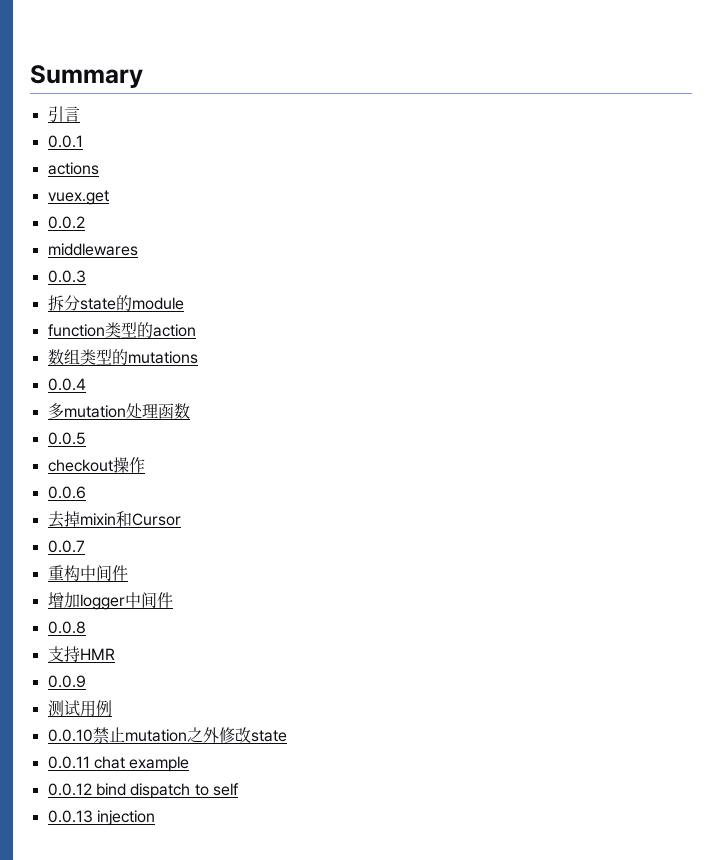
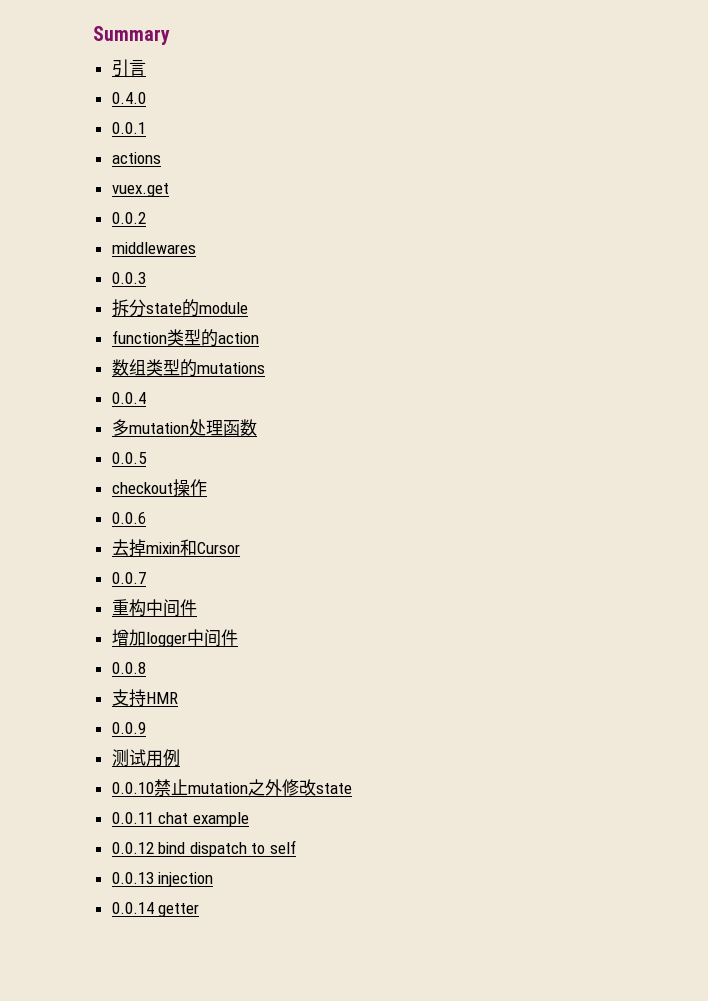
(80, 114) none -> [111,92,146,104] // 0.4.0
(155, 818) none -> [111,902,200,917] // 0.0.14 getter

